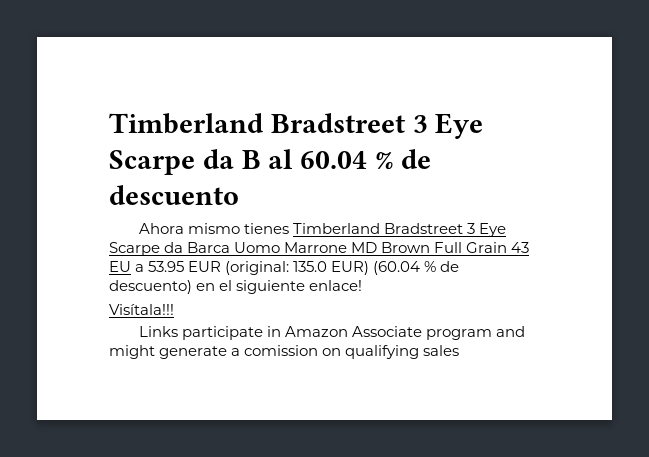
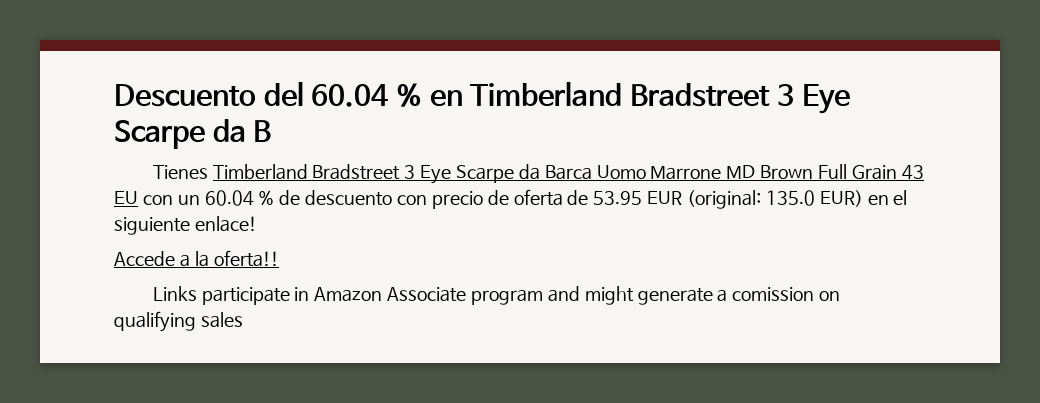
(109, 123) none -> [114,81,463,107] Descuento del 60.04 % en
[268,149,431,170] [109,185,239,205] [139,223,290,234] al 60.04 % de descuento // Ahora mismo tienes -> [152,165,208,179] // Tienes
[135,264,145,272] a -> [142,189,589,209] con un 60.04 % de descuento con precio de oferta de
[373,261,460,275] [109,280,192,294] (60.04 % de descuento) -> (863, 198) none
[109,304,174,315] Visítala!!! -> [114,250,279,267] Accede a la oferta!!

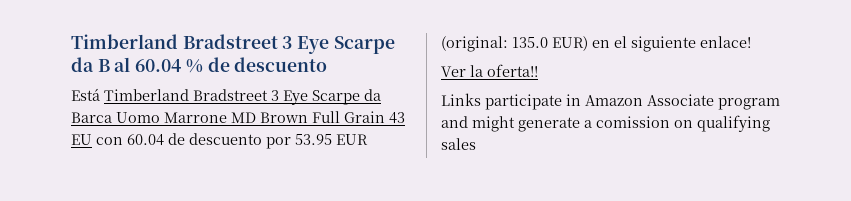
[114,81,463,107] Descuento del 60.04 % en -> (71, 41) none
[152,165,208,179] // Tienes -> [114,57,328,73] [71,88,100,101] al 60.04 % de descuento // Está
[177,189,589,209] un 60.04 % de descuento con precio de oferta de -> [127,133,291,149] 60.04 de descuento por
[114,251,190,267] Accede a -> [441,66,466,77] Ver

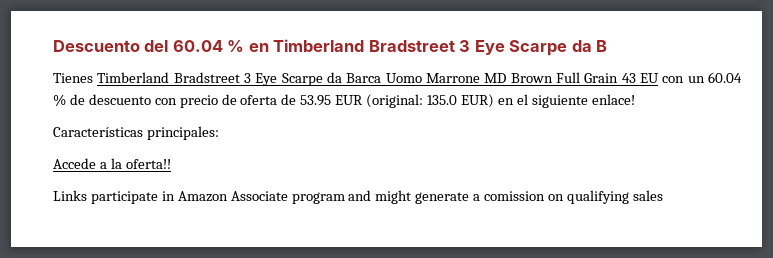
(71, 41) none -> [53,40,269,52] Descuento del 60.04 % en
[114,57,328,73] [71,88,100,101] al 60.04 % de descuento // Está -> [53,73,93,83] // Tienes
[127,133,291,149] 60.04 de descuento por -> [687,72,743,83] [53,94,297,108] un 60.04 % de descuento con precio de oferta de
[441,66,466,77] Ver -> [53,126,219,140] [53,158,107,169] Características principales: // Accede a

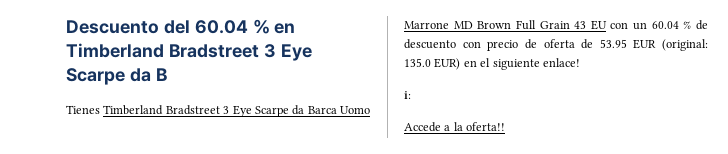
[53,126,219,140] Características principales: -> [404,91,411,99] ℹ:
[53,190,663,204] // Links participate in Amazon Associate program and might generate a comission on qualifying sales -> (506, 126) none

